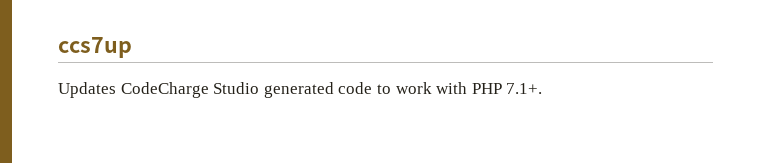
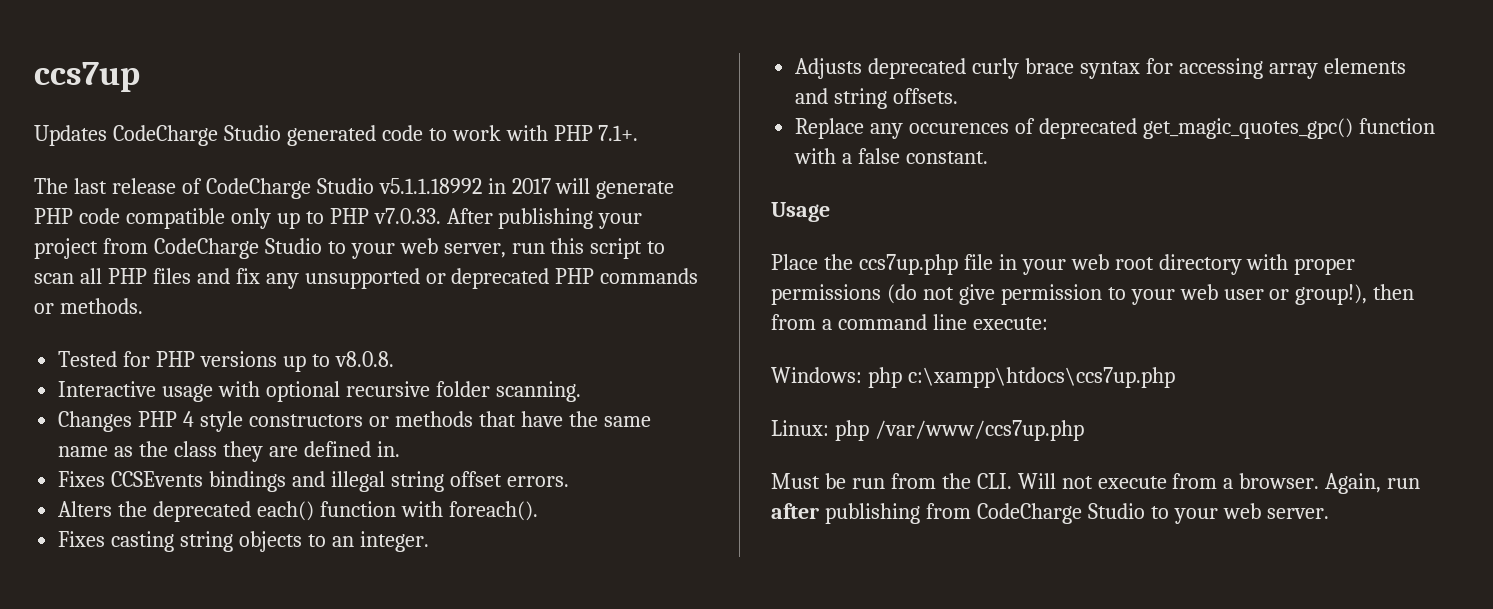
(543, 88) none -> [34,178,675,199] [34,208,643,229] [34,238,666,259] [34,268,699,289] [34,298,143,314] [58,351,394,372] [58,381,581,402] [58,411,651,432] [58,441,400,462] [58,471,569,492] [58,501,538,522] [58,531,429,552] [795,58,1406,79] [795,88,959,109] [795,118,1435,139] [794,148,989,164] [771,202,830,222] [771,254,1356,275] [771,284,1415,305] [771,314,1048,330] [771,367,1175,388] [771,420,1084,441] [771,473,1421,494] [771,503,1329,524] // The last release of CodeCharge Studio v5.1.1.18992 in 2017 will generate PHP code compatible only up to PHP v7.0.33. After publishing your project from CodeCharge Studio to your web server, run this script to scan all PHP files and fix any unsupported or deprecated PHP commands or methods. // Tested for PHP versions up to v8.0.8. // Interactive usage with optional recursive folder scanning. // Changes PHP 4 style constructors or methods that have the same name as the class they are defined in. // Fixes CCSEvents bindings and illegal string offset errors. // Alters the deprecated each() function with foreach(). // Fixes casting string objects to an integer. // Adjusts deprecated curly brace syntax for accessing array elements and string offsets. // Replace any occurences of deprecated get_magic_quotes_gpc() function with a false constant. // Usage // Place the ccs7up.php file in your web root directory with proper permissions (do not give permission to your web user or group!), then from a command line execute: // Windows: php c:\xampp\htdocs\ccs7up.php // Linux: php /var/www/ccs7up.php // Must be run from the CLI. Will not execute from a browser. Again, run after publishing from CodeCharge Studio to your web server.

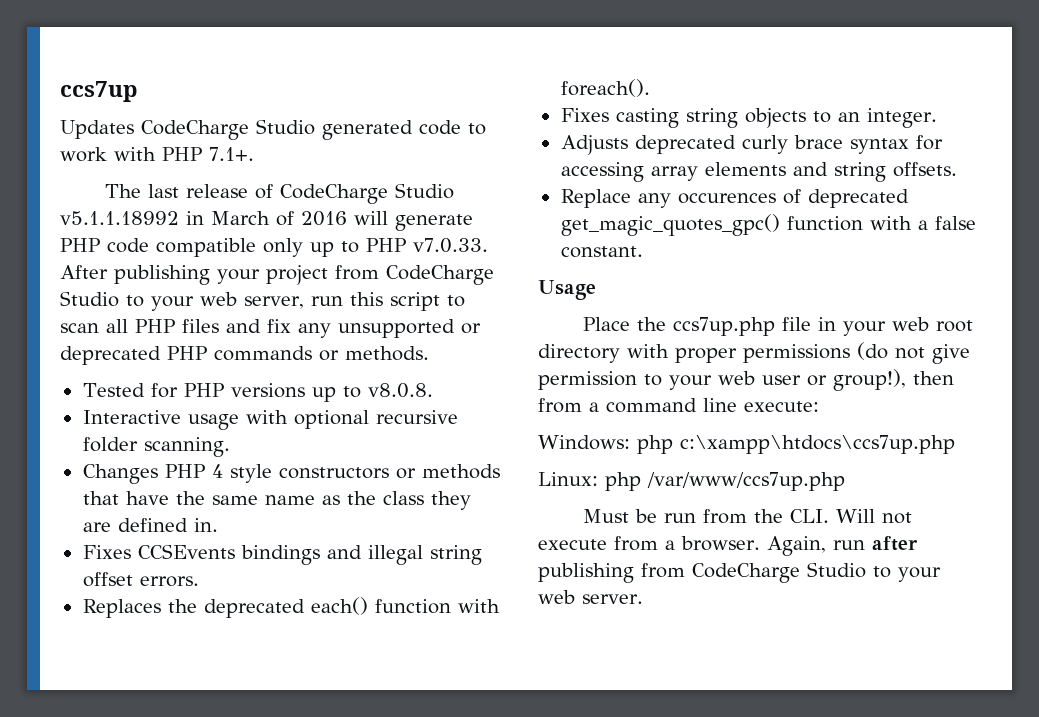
[511,178,551,194] 2017 -> [211,211,347,226] March of 2016
[58,501,113,517] Alters -> [82,599,161,618] Replaces

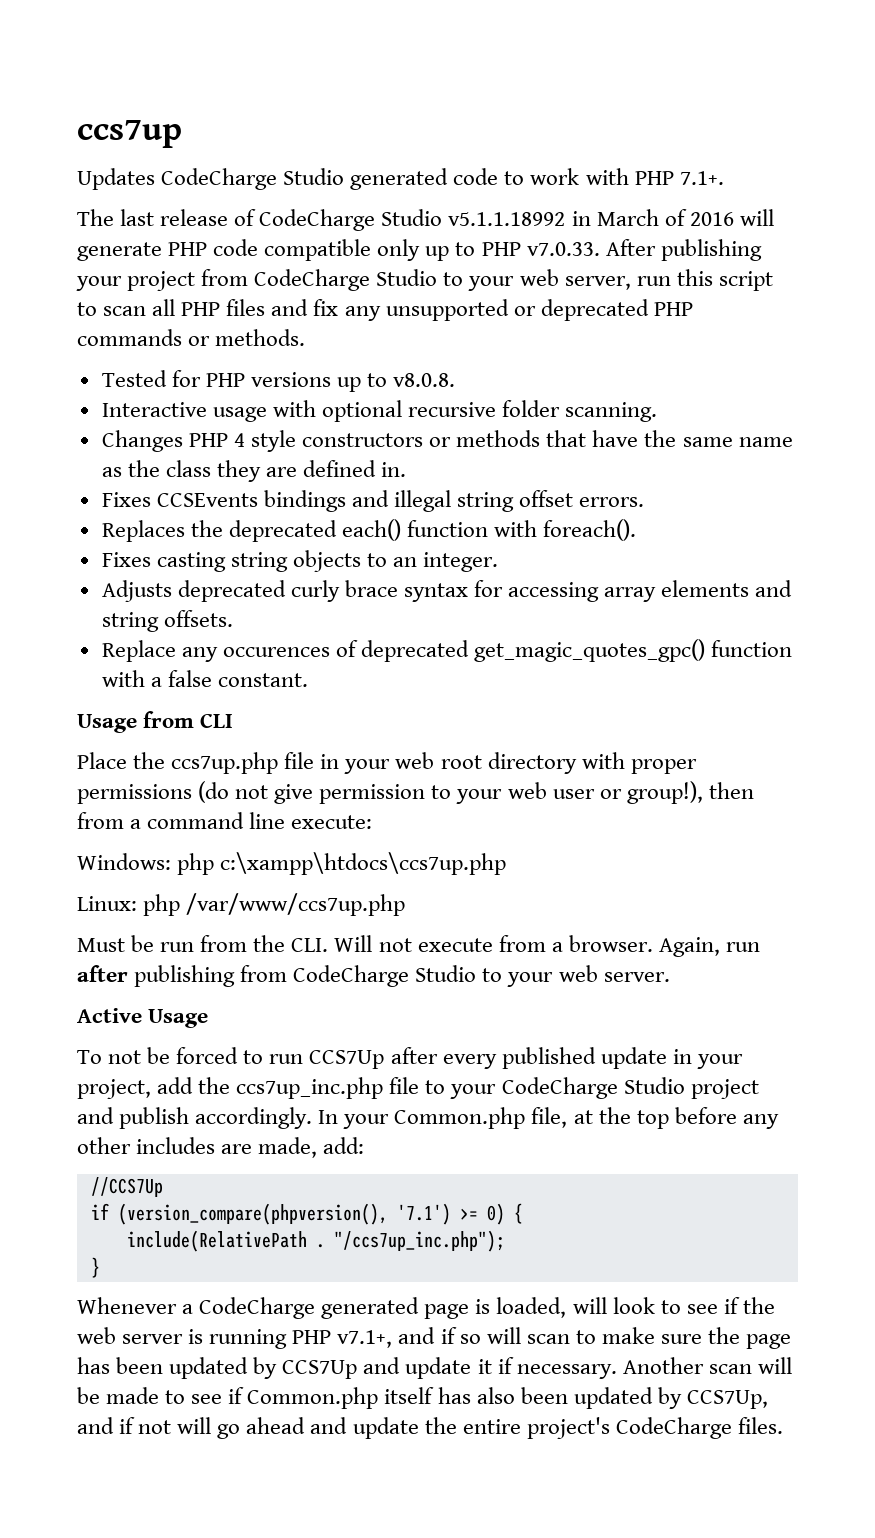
(596, 290) none -> [143,711,234,728] from CLI
(643, 599) none -> [77,1008,209,1028] [77,1047,743,1069] [77,1077,759,1099] [77,1107,779,1129] [77,1137,365,1158] [90,1177,163,1197] [90,1203,523,1225] [126,1230,505,1252] [90,1257,100,1278] [77,1297,775,1319] [77,1327,792,1349] [77,1357,792,1379] [77,1387,768,1409] [77,1417,783,1439] // Active Usage // To not be forced to run CCS7Up after every published update in your project, add the ccs7up_inc.php file to your CodeCharge Studio project and publish accordingly. In your Common.php file, at the top before any other includes are made, add: // //CCS7Up // if (version_compare(phpversion(), '7.1') >= 0) { // include(RelativePath . "/ccs7up_inc.php"); // } // Whenever a CodeCharge generated page is loaded, will look to see if the web server is running PHP v7.1+, and if so will scan to make sure the page has been updated by CCS7Up and update it if necessary. Another scan will be made to see if Common.php itself has also been updated by CCS7Up, and if not will go ahead and update the entire project's CodeCharge files.

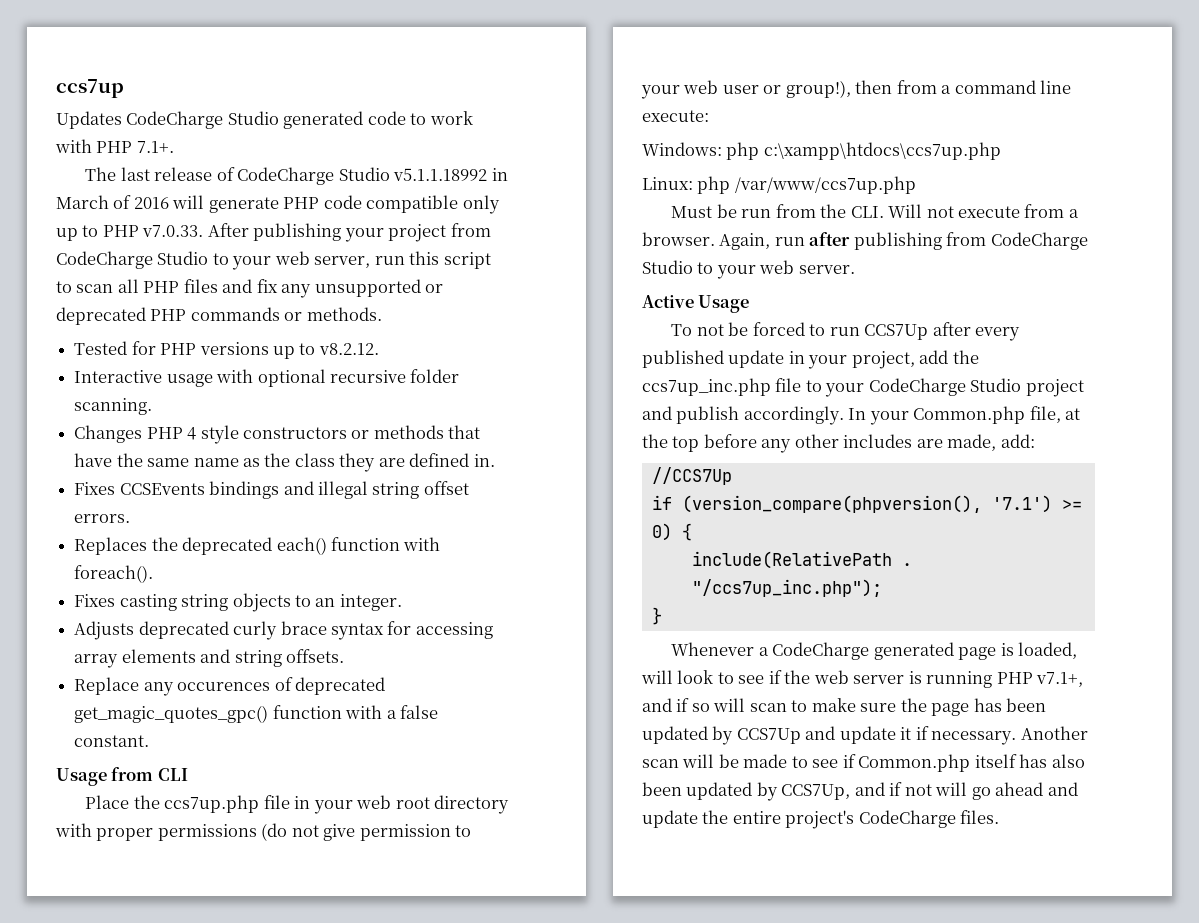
[393,373,456,387] v8.0.8. -> [318,343,379,355] v8.2.12.

